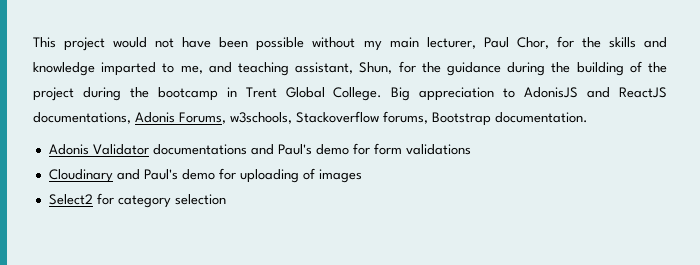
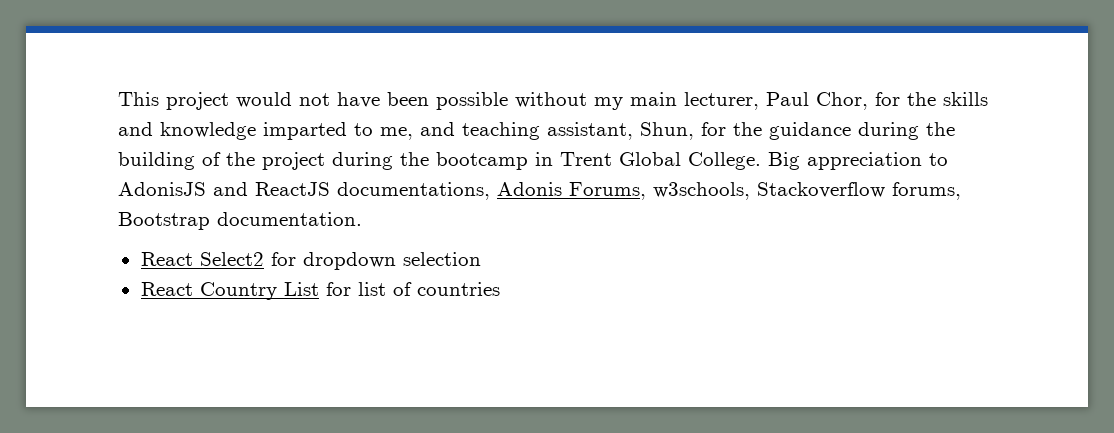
[48,143,471,155] [48,168,362,183] Adonis Validator documentations and Paul's demo for form validations // Cloudinary and Paul's demo for uploading of images // -> [140,252,193,266] React
[117,195,171,208] category -> [302,252,396,270] dropdown
(226, 199) none -> [140,282,500,300] // React Country List for list of countries

